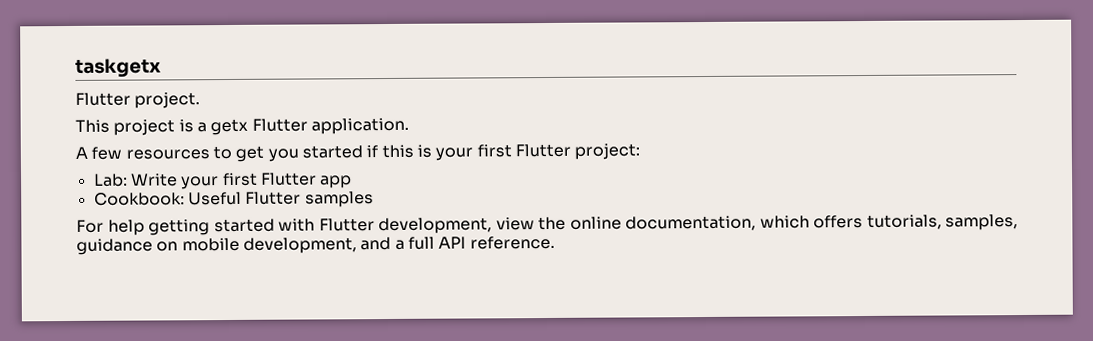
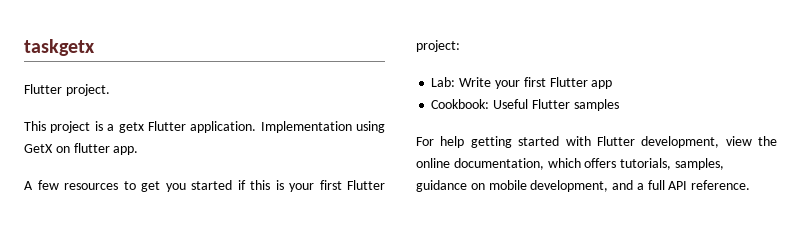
(409, 126) none -> [260,121,385,133] [24,143,139,155] Implementation using GetX on flutter app.

